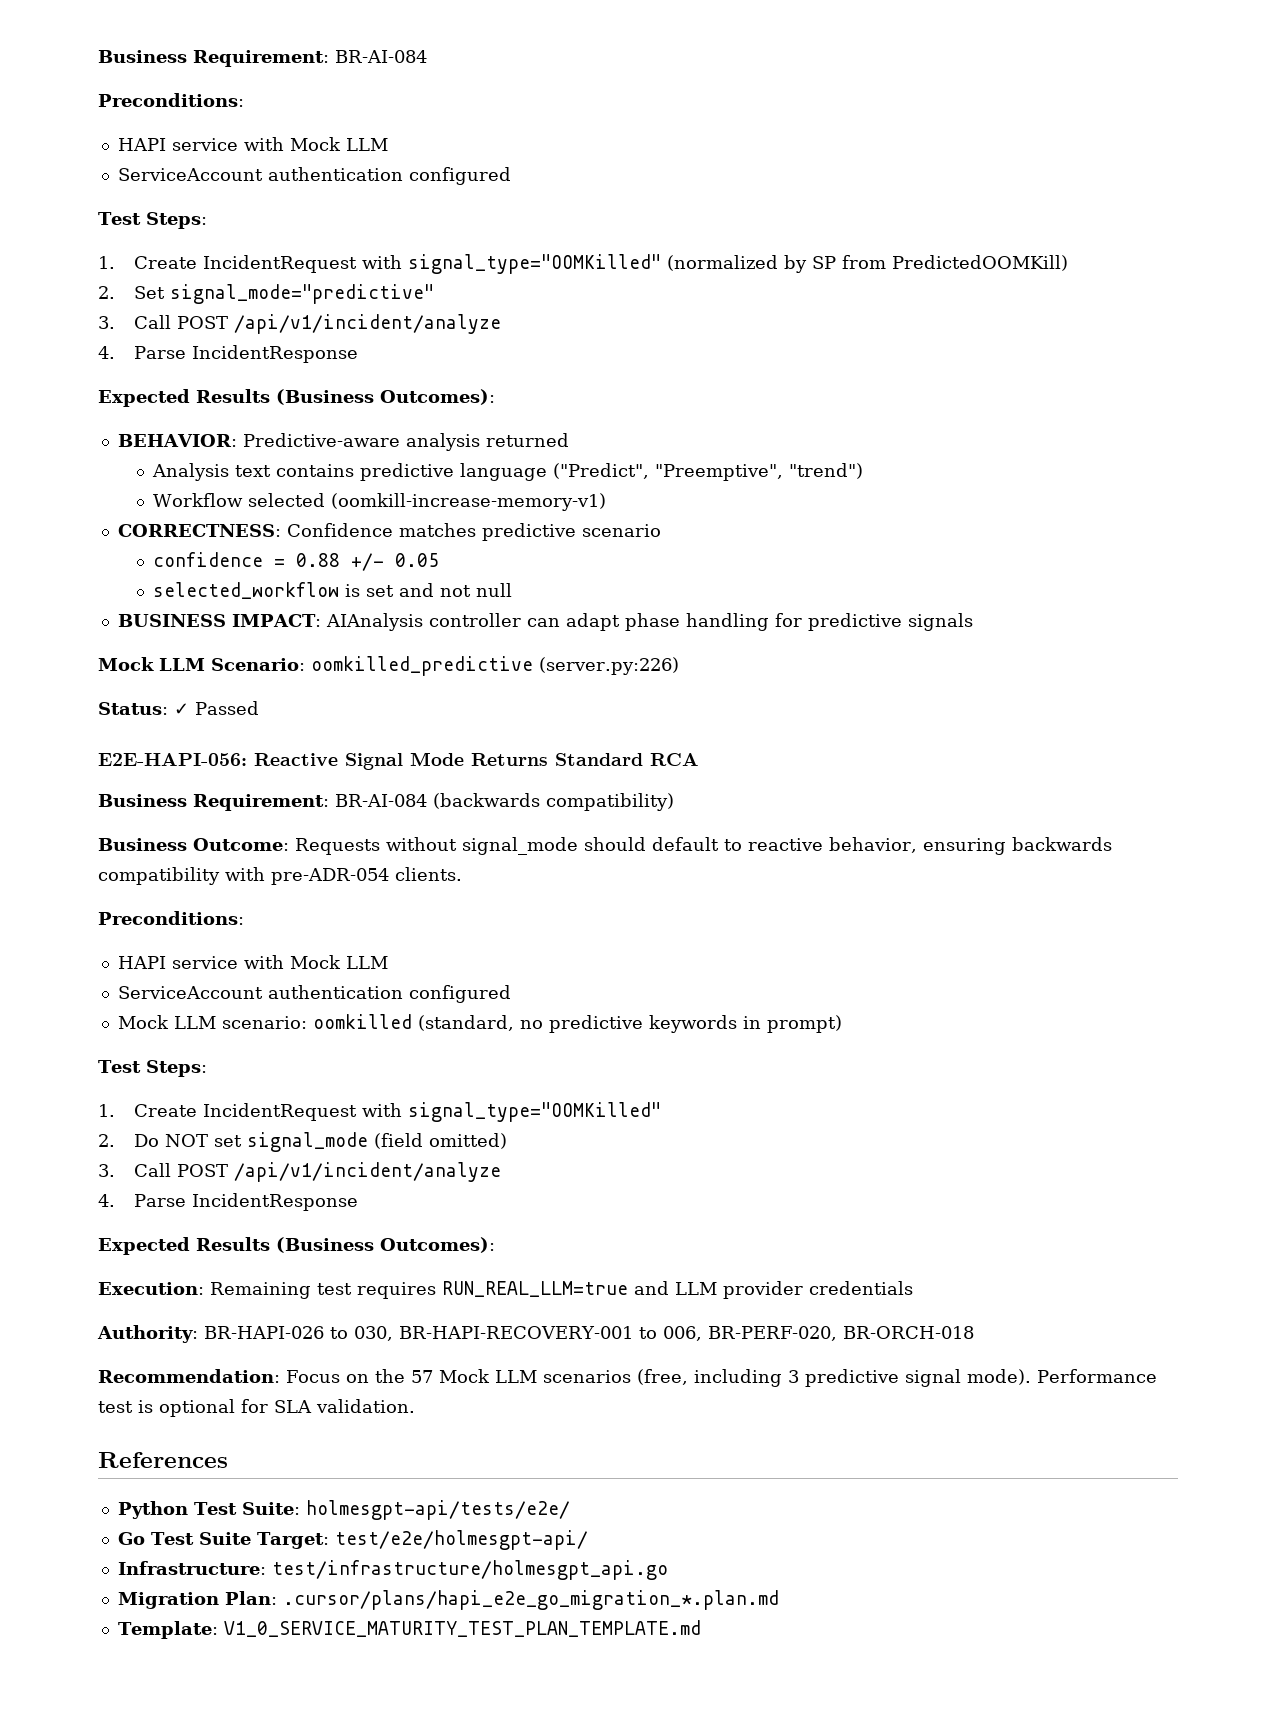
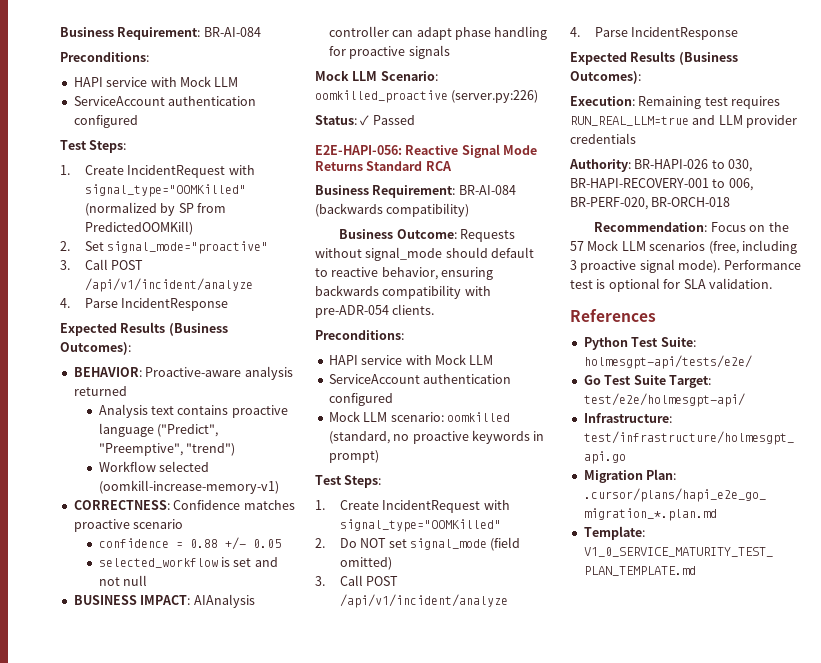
[169,284,434,304] signal_mode="predictive" -> [107,241,269,254] signal_mode="proactive"
[242,433,400,447] Predictive-aware -> [145,367,242,377] Proactive-aware
[360,463,455,481] predictive -> [231,405,288,418] proactive
[481,523,576,541] predictive -> [73,519,130,532] proactive
[807,613,902,631] predictive -> [349,46,406,59] proactive
[311,656,533,676] oomkilled_predictive -> [315,90,448,103] oomkilled_proactive
[548,1015,643,1033] predictive -> [412,431,469,444] proactive
[804,1369,899,1387] predictive -> [580,260,637,273] proactive

